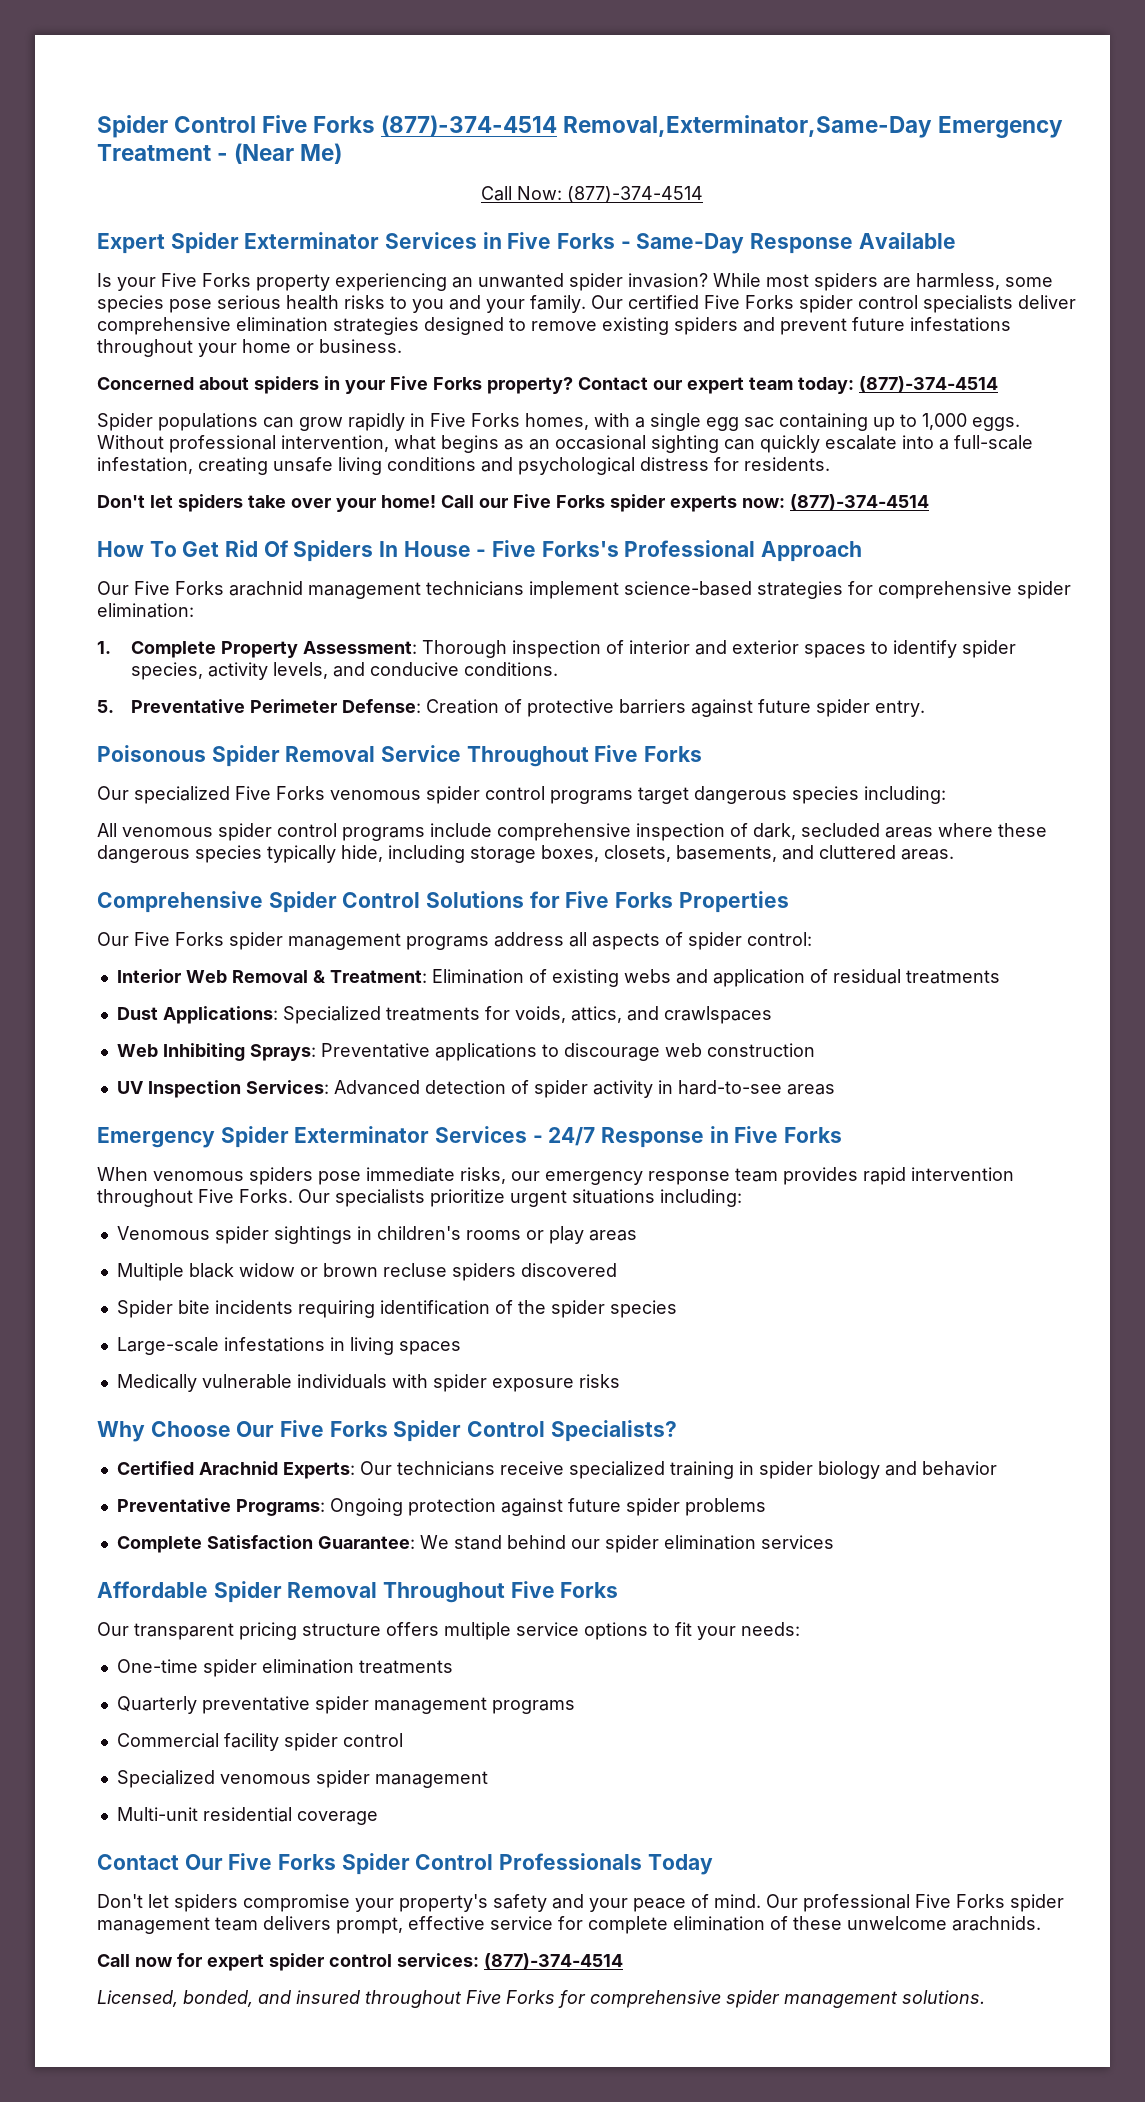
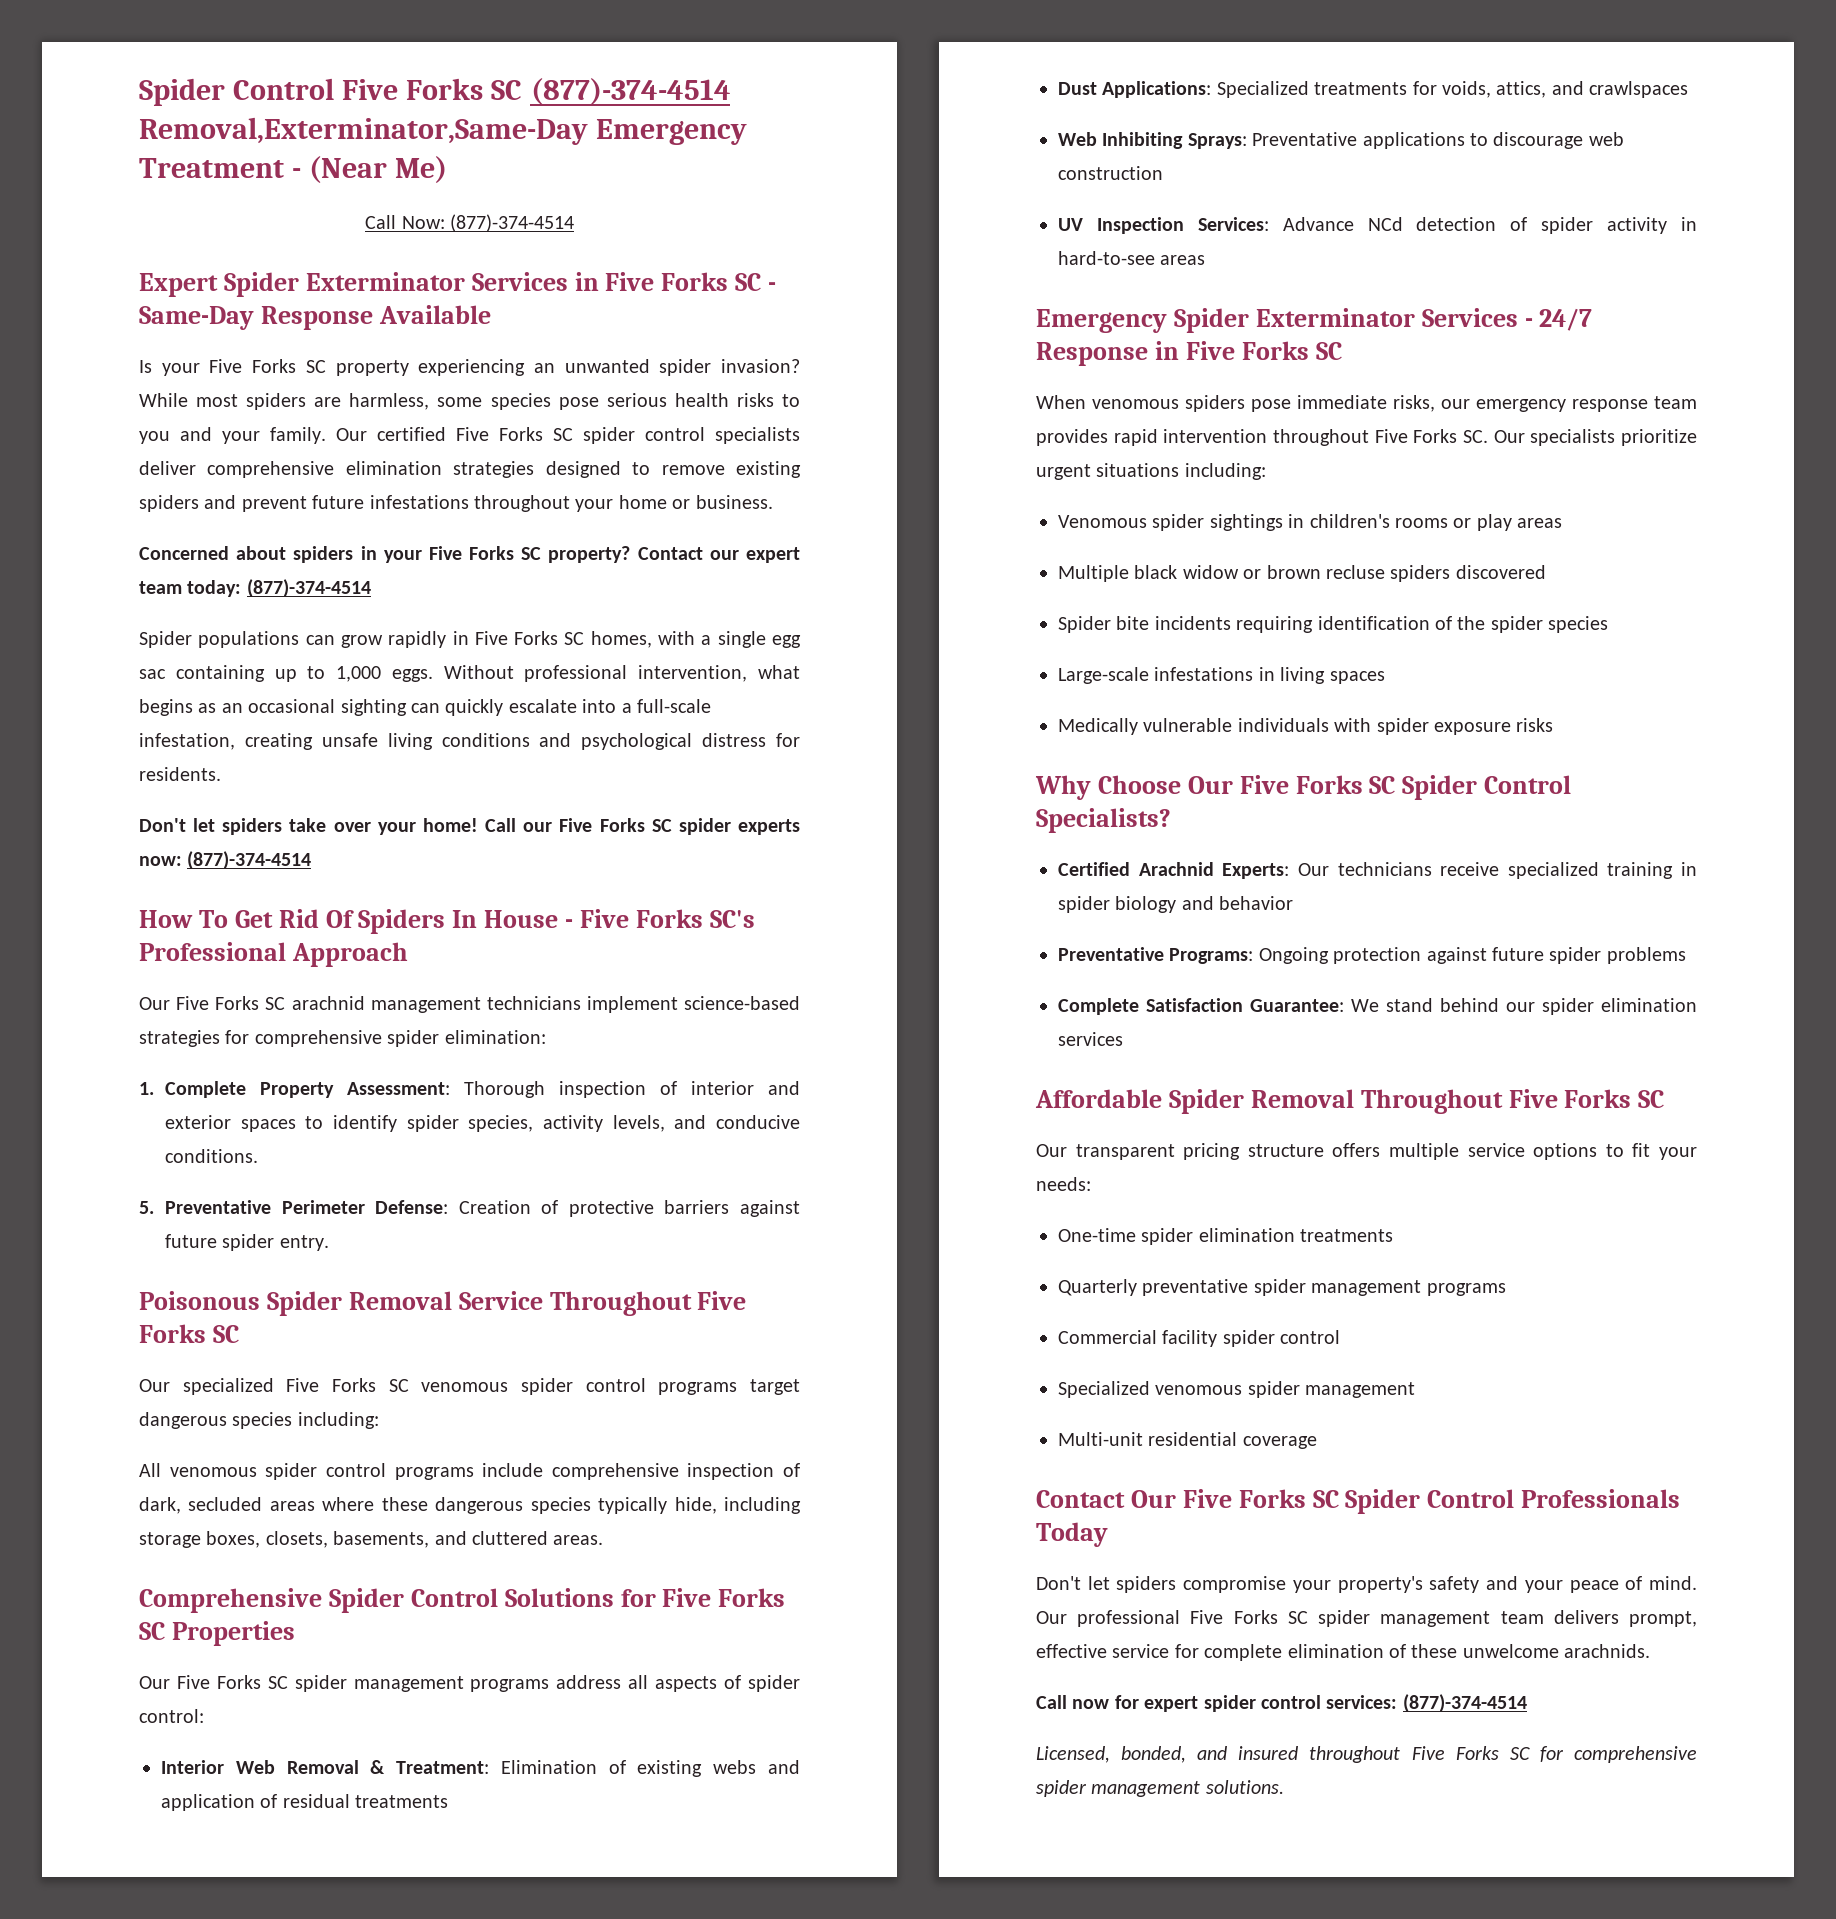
(376, 124) none -> [491,80,523,100] SC
(616, 241) none -> [735,273,762,291] SC
(251, 280) none -> [305,360,326,373] SC
(794, 302) none -> [553,428,573,441] SC
(482, 383) none -> [521,547,542,560] SC
(520, 420) none -> [564,632,585,645] SC
(605, 501) none -> [651,819,672,832] SC
[541,541,619,557] Forks's -> [635,909,755,928] Forks SC's
(224, 588) none -> [265,997,286,1010] SC
(703, 754) none -> [212,1325,239,1343] SC
(325, 793) none -> [388,1379,409,1392] SC
(674, 900) none -> [139,1622,165,1640] SC
(224, 939) none -> [267,1676,288,1689] SC
[333,1080,420,1095] Advanced -> [1282,217,1403,231] Advance NCd
(843, 1135) none -> [1315,342,1342,360] SC
[239,1189,293,1203] Forks. -> [1413,429,1488,443] Forks SC.
(388, 1429) none -> [1369,776,1396,794] SC
(619, 1590) none -> [1638,1090,1665,1108] SC
(337, 1862) none -> [1312,1490,1339,1508] SC
(1005, 1901) none -> [1287,1611,1308,1624] SC
(555, 1997) none -> [1509,1747,1530,1760] SC

